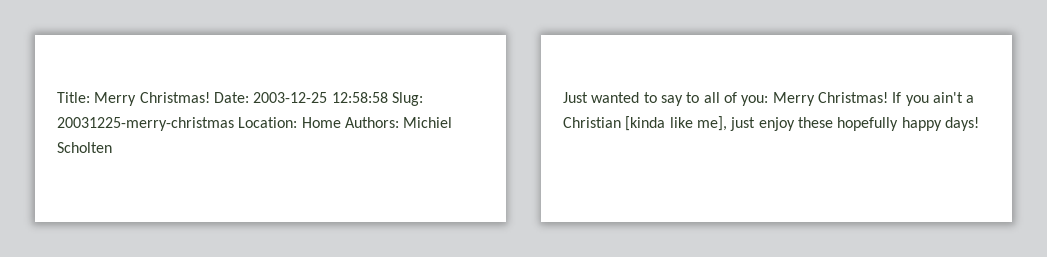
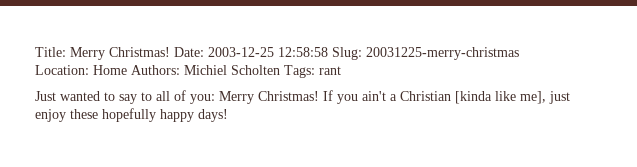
(112, 147) none -> [284,65,341,78] Tags: rant

